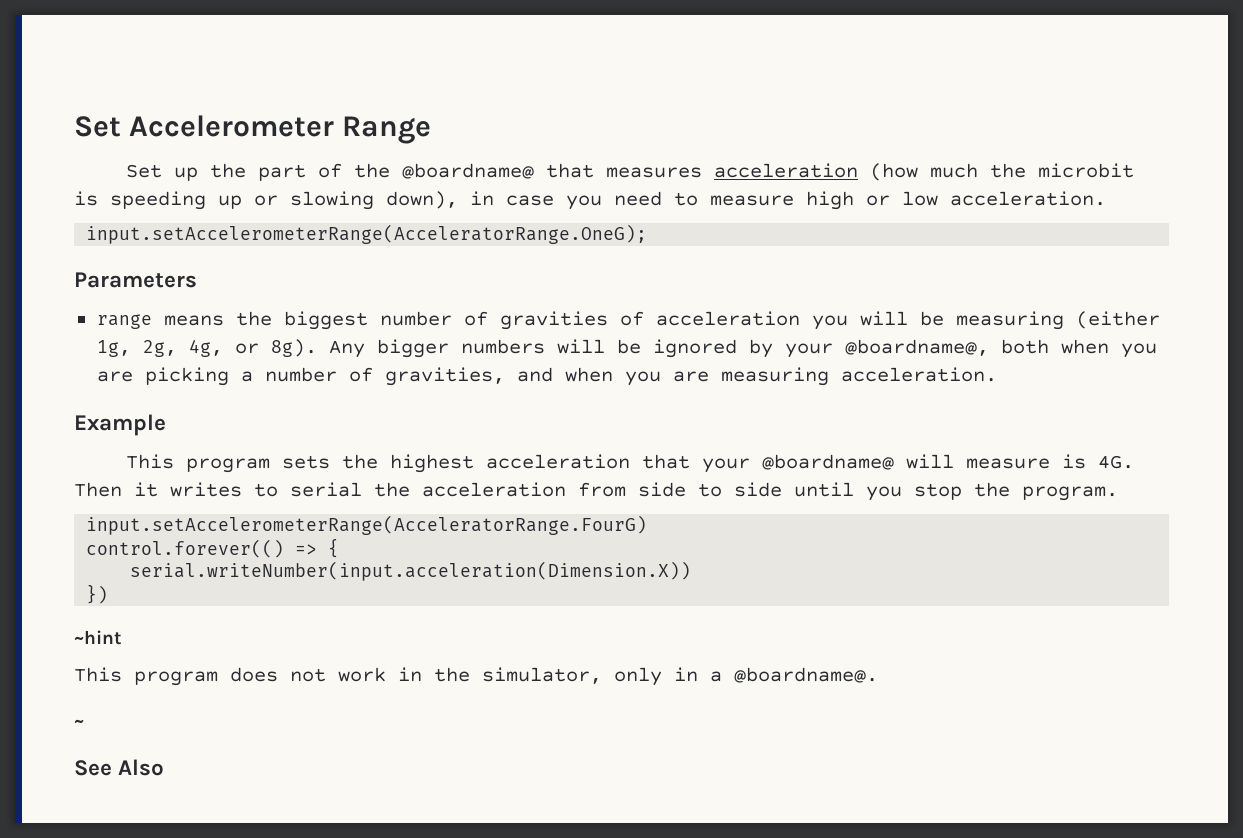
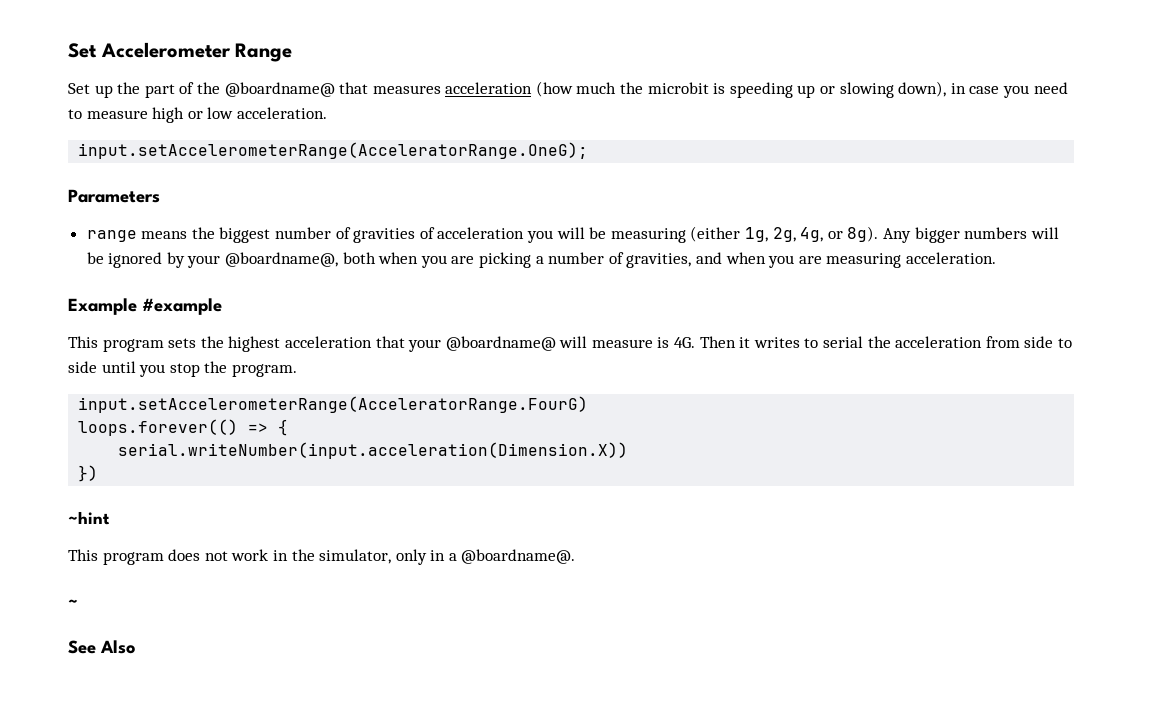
(166, 425) none -> [142,298,222,315] #example
[86,539,285,558] control.forever(() -> [78,419,239,436] loops.forever(()

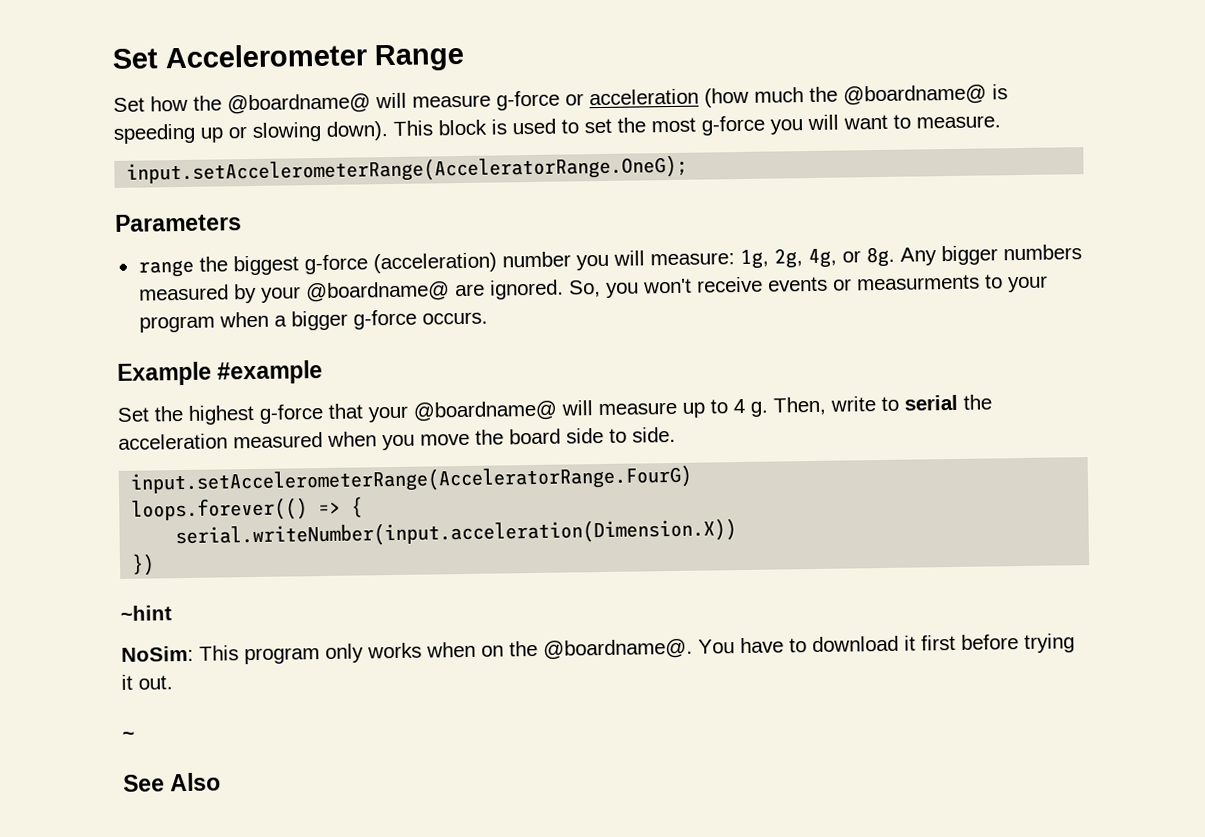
[94,82,441,98] up the part of the @boardname@ that measures -> [150,90,584,115] how the @boardname@ will measure g-force or
[647,82,709,94] microbit -> [843,84,987,106] @boardname@
[898,81,1068,98] [68,107,327,123] down), in case you need to measure high or low acceleration. -> [326,114,1001,141] down). This block is used to set the most g-force you will want to measure.
[141,231,188,239] means -> (194, 268) none
[275,226,741,243] number of gravities of acceleration you will be measuring (either -> [303,250,735,275] g-force (acceleration) number you will measure:
[847,226,879,242] 8g). -> [865,246,895,268] 8g.
[1030,227,1059,239] [86,252,996,268] will be ignored by your @boardname@, both when you are picking a number of gravities, and when you are measuring acceleration. -> [138,274,1048,304] [138,309,488,333] measured by your @boardname@ are ignored. So, you won't receive events or measurments to your program when a bigger g-force occurs.
[68,336,197,352] This program sets -> [117,407,149,422] Set
[284,336,372,348] acceleration -> [259,404,324,424] g-force
[657,336,1072,348] [68,361,297,377] is 4G. Then it writes to serial the acceleration from side to side until you stop the program. -> [682,394,992,418] [118,426,676,451] up to 4 g. Then, write to serial the acceleration measured when you move the board side to side.
[68,549,576,565] This program does not work in the simulator, only in a @boardname@. -> [121,633,1075,665] [121,674,173,690] NoSim: This program only works when on the @boardname@. You have to download it first before trying it out.

